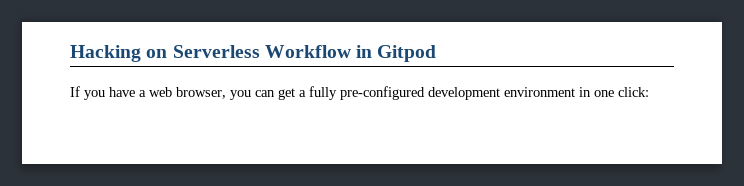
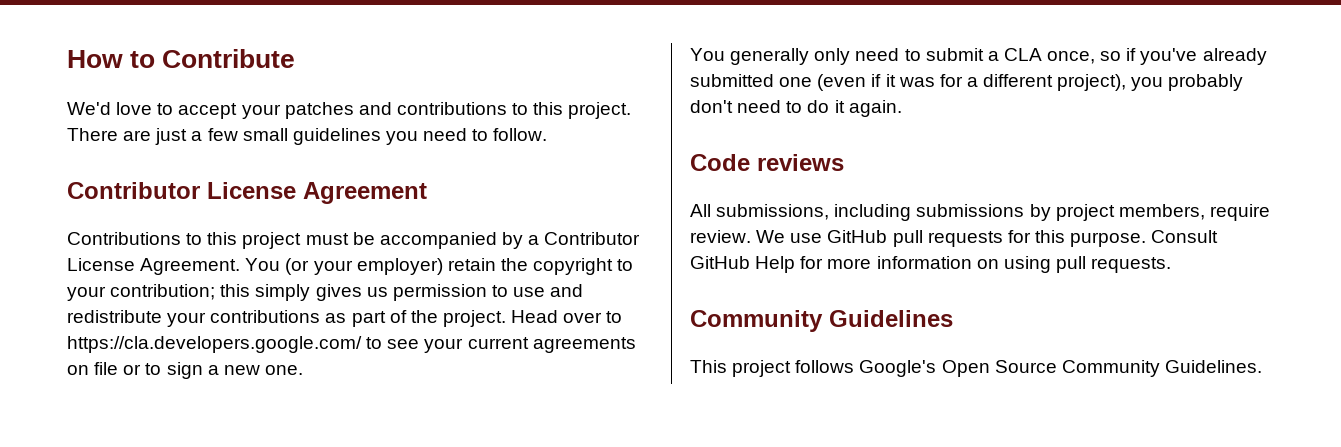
[70,45,437,62] [70,86,649,100] Hacking on Serverless Workflow in Gitpod // If you have a web browser, you can get a fully pre-configured development environment in one click: -> [67,49,296,68] [67,102,632,119] [67,128,548,145] [67,182,427,204] [67,232,641,249] [67,258,634,275] [67,284,584,301] [67,310,623,327] [67,336,636,353] [67,362,303,379] [690,48,1267,65] [690,74,1244,91] [690,100,902,117] [690,154,844,171] [690,204,1270,221] [690,230,1219,247] [690,256,1172,273] [690,310,953,332] [690,360,1262,377] How to Contribute // We'd love to accept your patches and contributions to this project. There are just a few small guidelines you need to follow. // Contributor License Agreement // Contributions to this project must be accompanied by a Contributor License Agreement. You (or your employer) retain the copyright to your contribution; this simply gives us permission to use and redistribute your contributions as part of the project. Head over to https://cla.developers.google.com/ to see your current agreements on file or to sign a new one. // You generally only need to submit a CLA once, so if you've already submitted one (even if it was for a different project), you probably don't need to do it again. // Code reviews // All submissions, including submissions by project members, require review. We use GitHub pull requests for this purpose. Consult GitHub Help for more information on using pull requests. // Community Guidelines // This project follows Google's Open Source Community Guidelines.

